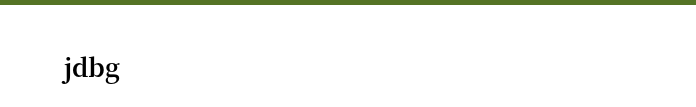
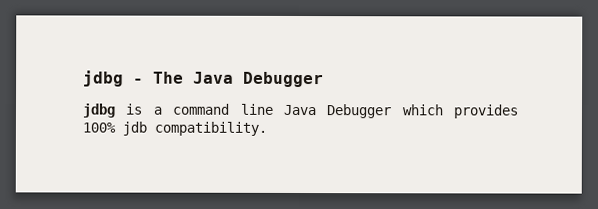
[61,56,120,84] jdbg -> [83,70,324,88] [82,103,519,119] [82,121,267,136] jdbg - The Java Debugger // jdbg is a command line Java Debugger which provides 100% jdb compatibility.

